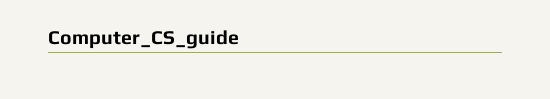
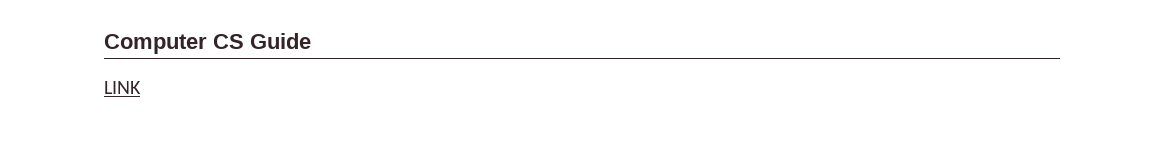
[48,30,239,49] Computer_CS_guide -> [104,33,311,54] [104,81,141,94] Computer CS Guide // LINK

